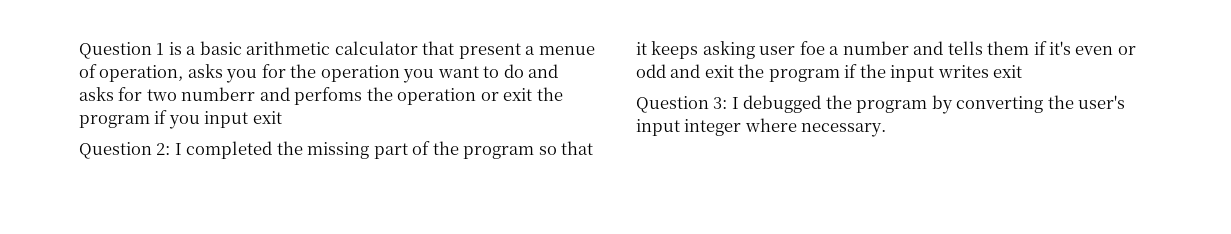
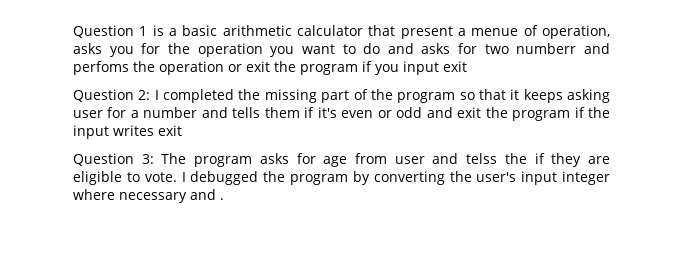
[799,41,825,55] foe -> [107,107,127,118] for
(728, 103) none -> [161,153,610,167] [73,171,177,185] The program asks for age from user and telss the if they are eligible to vote.
[801,123,887,137] necessary. -> [119,189,224,203] necessary and .

